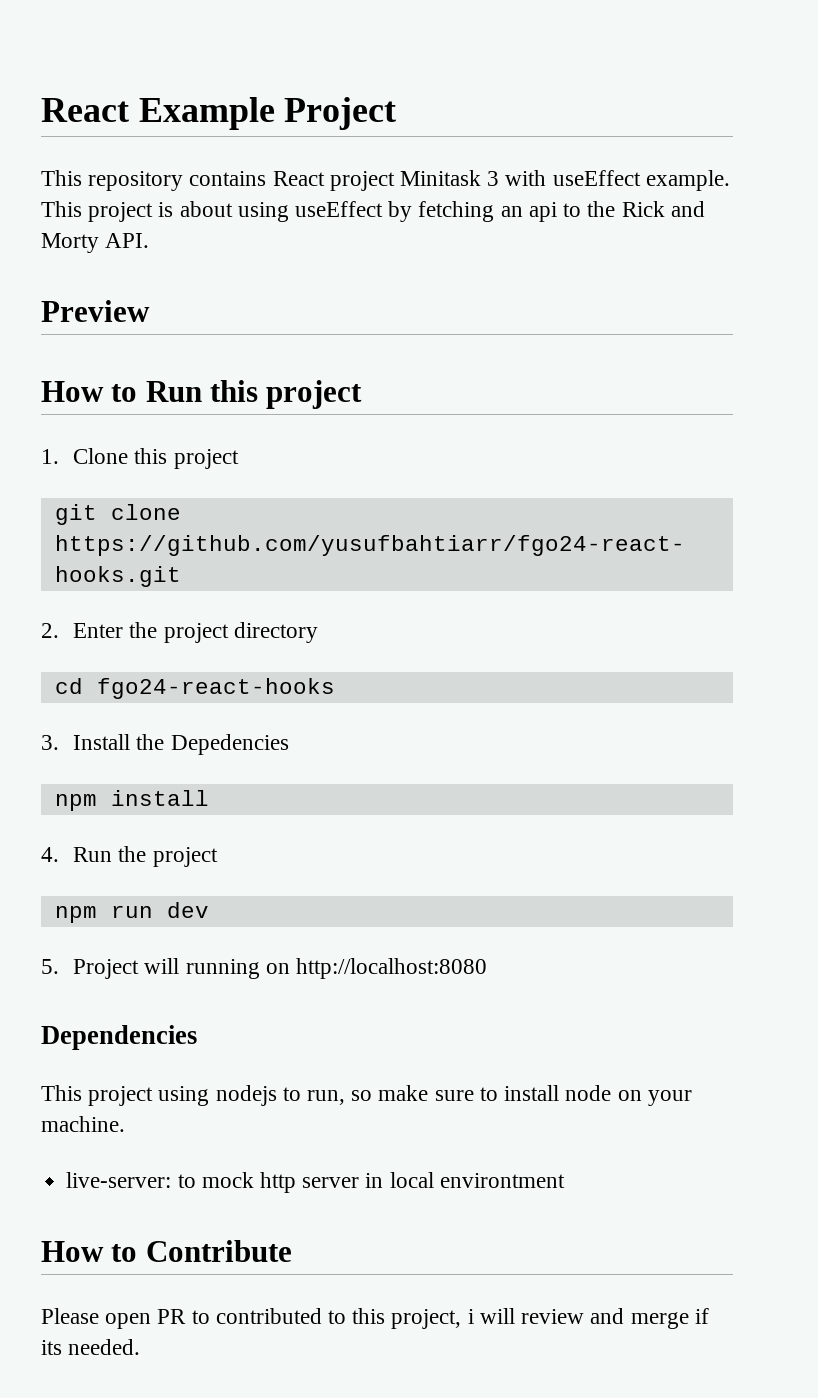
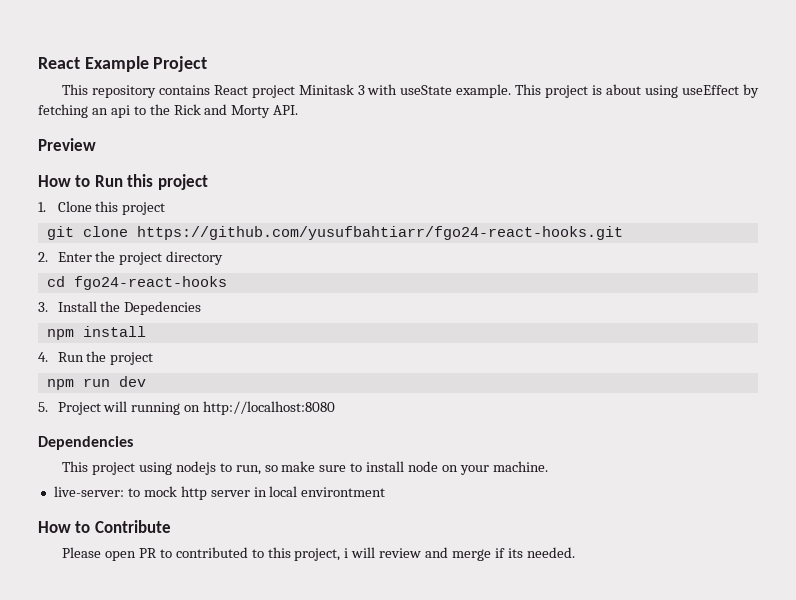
[552,170,641,186] useEffect -> [400,85,453,95] useState

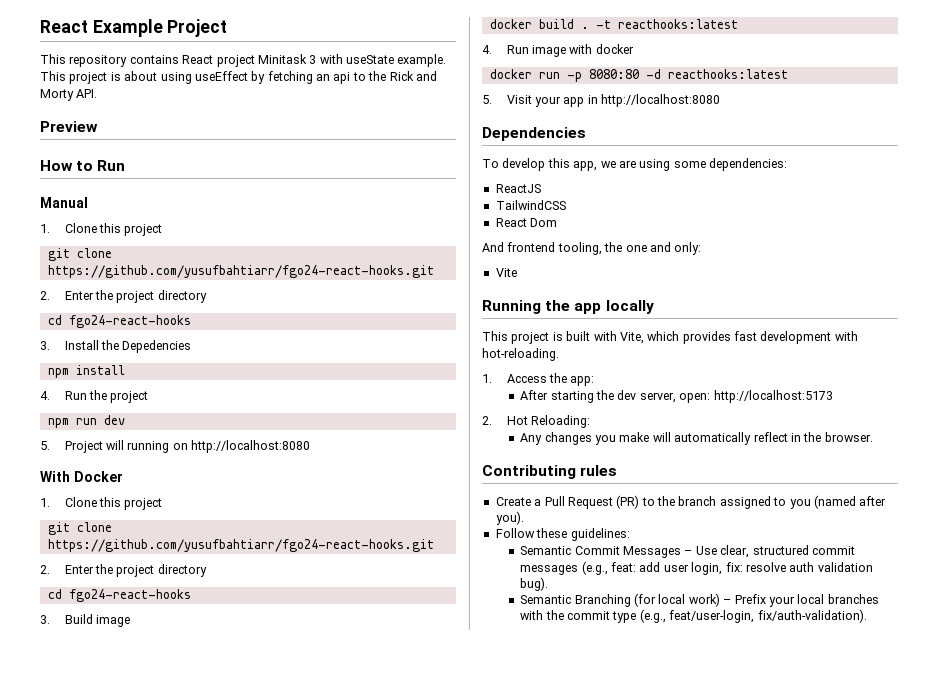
[127,174,208,190] this project -> [40,197,88,208] // Manual
[38,436,133,450] [62,461,548,475] [53,486,386,500] [38,520,171,533] [62,547,575,561] Dependencies // This project using nodejs to run, so make sure to install node on your machine. // live-server: to mock http server in local environtment // How to Contribute // Please open PR to contributed to this project, i will review and merge if its needed. -> [40,471,123,482] [40,497,163,510] [47,522,112,535] [47,539,434,552] [40,564,207,577] [47,589,191,602] [40,614,130,627] [489,19,738,29] [482,44,634,57] [489,69,788,82] [482,94,721,107] [482,127,586,141] [482,158,787,171] [495,184,541,193] [495,200,566,210] [495,218,558,227] [482,242,702,255] [495,268,517,277] [482,300,654,314] [482,331,858,344] [482,348,559,361] [482,373,595,386] [520,390,833,403] [482,415,590,428] [520,432,873,445] [482,465,618,479] [495,495,887,509] [495,511,524,525] [495,528,630,541] [520,545,855,558] [520,561,873,575] [520,577,549,591] [520,593,879,607] [520,609,867,623] With Docker // 1. Clone this project // git clone https://github.com/yusufbahtiarr/fgo24-react-hooks.git // 2. Enter the project directory // cd fgo24-react-hooks // 3. Build image // docker build . -t reacthooks:latest // 4. Run image with docker // docker run -p 8080:80 -d reacthooks:latest // 5. Visit your app in http://localhost:8080 // Dependencies // To develop this app, we are using some dependencies: // ReactJS // TailwindCSS // React Dom // And frontend tooling, the one and only: // Vite // Running the app locally // This project is built with Vite, which provides fast development with hot-reloading. // 1. Access the app: // After starting the dev server, open: http://localhost:5173 // 2. Hot Reloading: // Any changes you make will automatically reflect in the browser. // Contributing rules // Create a Pull Request (PR) to the branch assigned to you (named after you). // Follow these guidelines: // Semantic Commit Messages – Use clear, structured commit messages (e.g., feat: add user login, fix: resolve auth validation bug). // Semantic Branching (for local work) – Prefix your local branches with the commit type (e.g., feat/user-login, fix/auth-validation).

